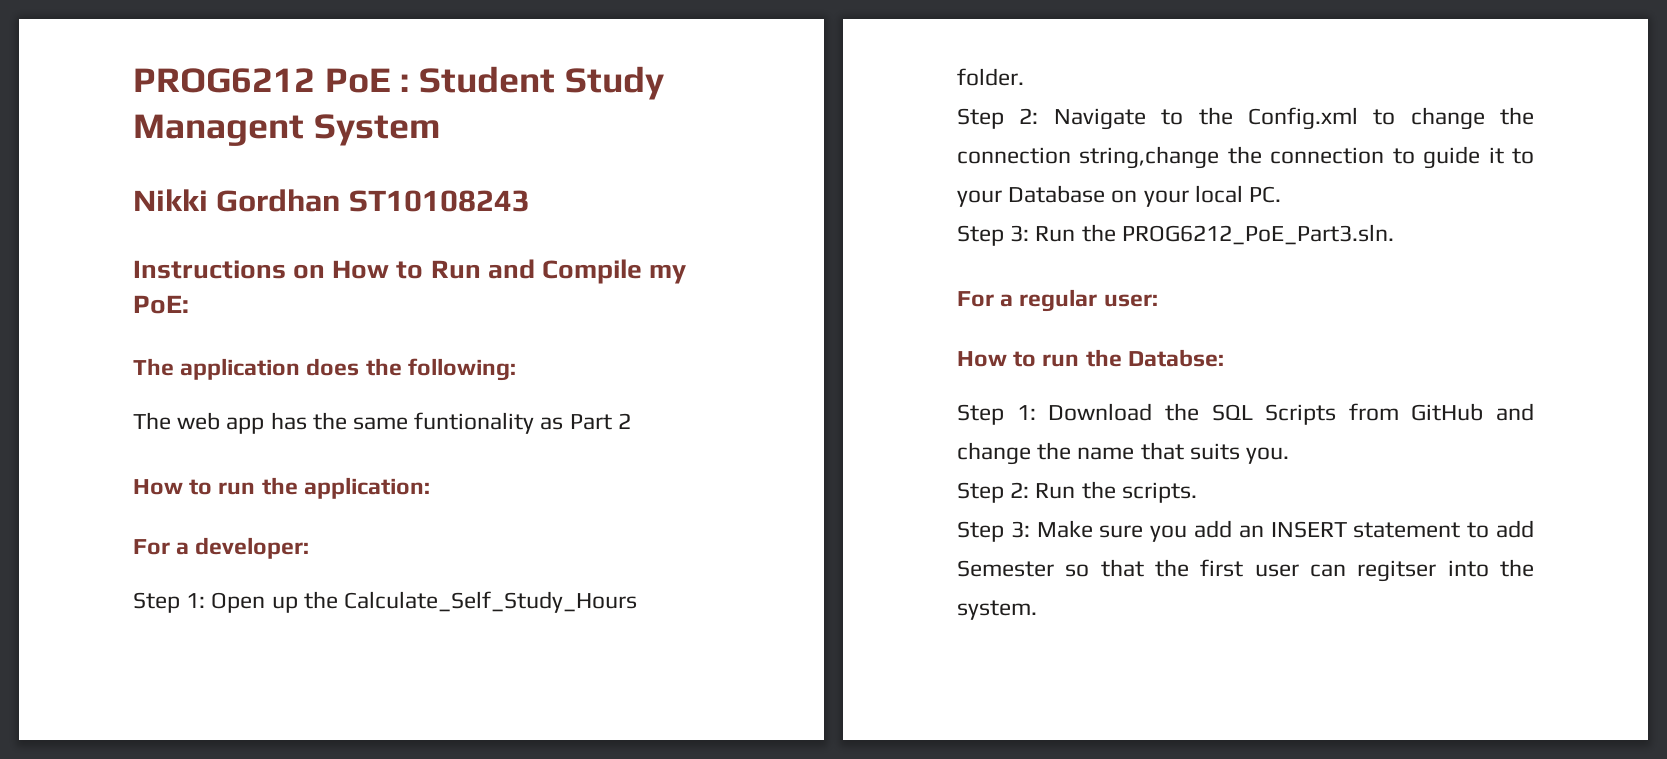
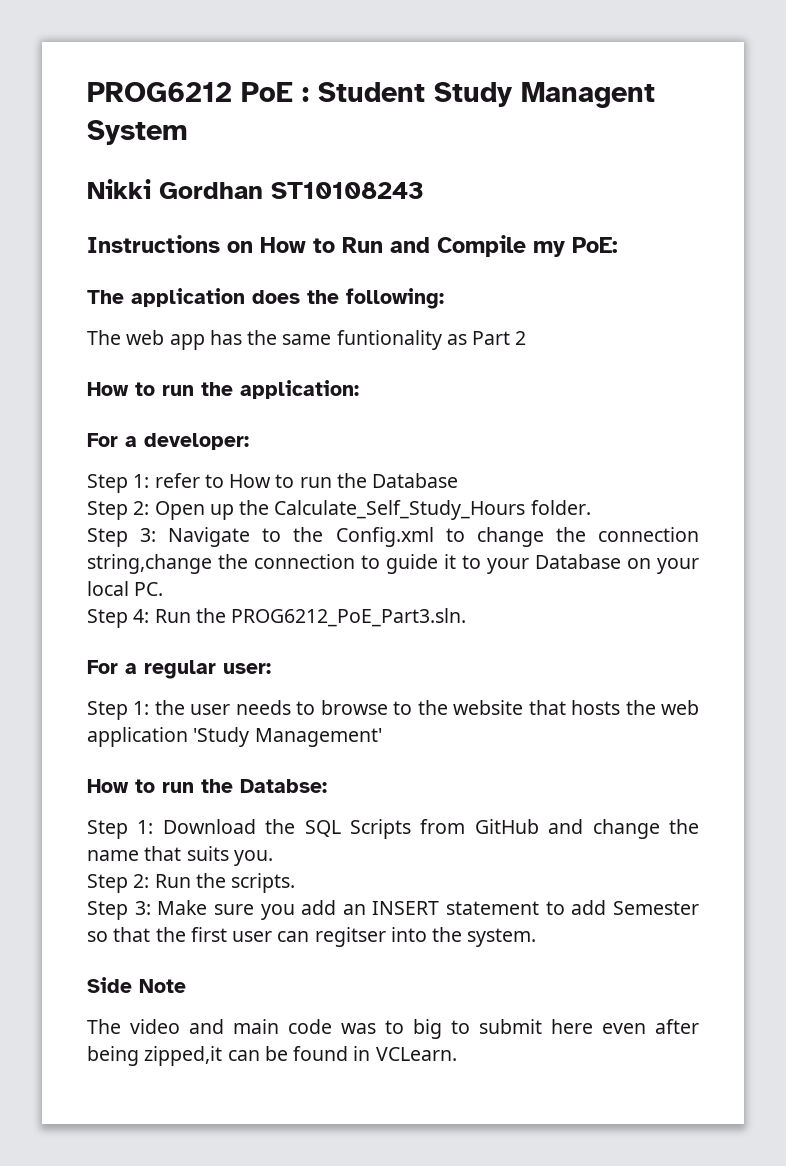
(206, 600) none -> [154,473,459,488] [87,501,150,520] refer to How to run the Database // Step 2:
[1019,108,1039,124] 2: -> [140,528,157,542] 3:
[1010,225,1030,242] 3: -> [133,609,150,623] 4:
(1158, 300) none -> [87,700,699,720] [87,727,382,747] // Step 1: the user needs to browse to the website that hosts the web application 'Study Management'
(1037, 610) none -> [87,977,186,993] [87,1019,699,1039] [87,1046,457,1066] // Side Note // The video and main code was to big to submit here even after being zipped,it can be found in VCLearn.

